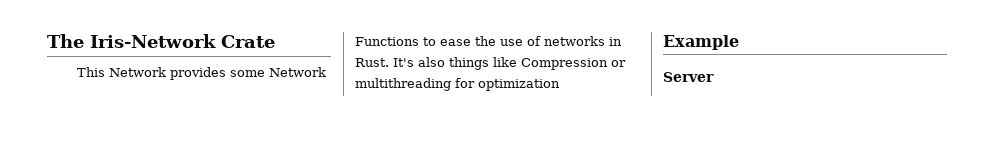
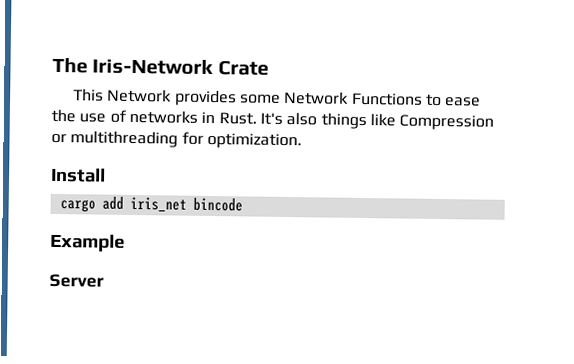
[478,79,560,91] optimization -> [206,132,302,150] [50,167,106,183] [59,196,243,213] optimization. // Install // cargo add iris_net bincode

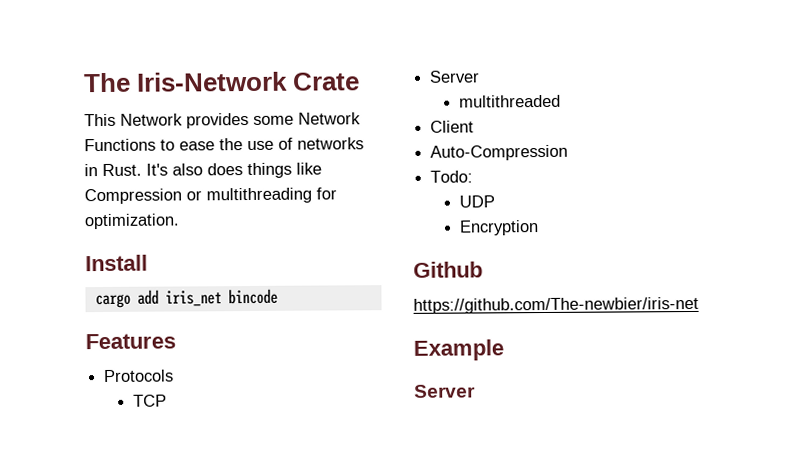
(318, 118) none -> [207,163,243,176] does
(243, 204) none -> [85,333,176,350] [103,369,175,382] [132,394,167,407] [429,70,481,83] [458,94,561,108] [430,120,475,133] [430,144,569,161] [430,170,474,183] [458,195,495,208] [458,220,539,236] [413,261,483,278] [413,296,699,314] // Features // Protocols // TCP // Server // multithreaded // Client // Auto-Compression // Todo: // UDP // Encryption // Github // https://github.com/The-newbier/iris-net

